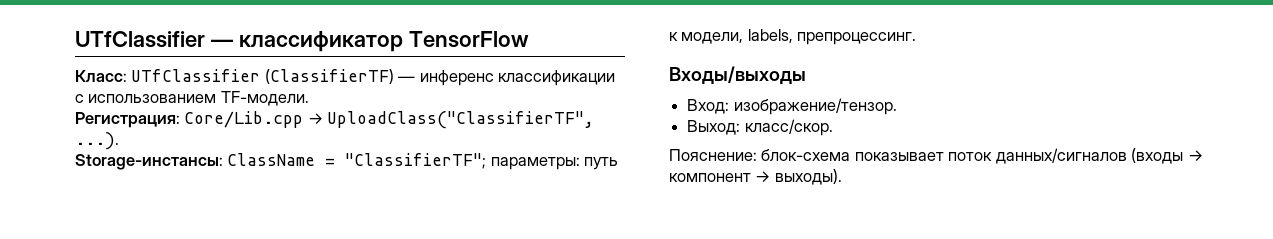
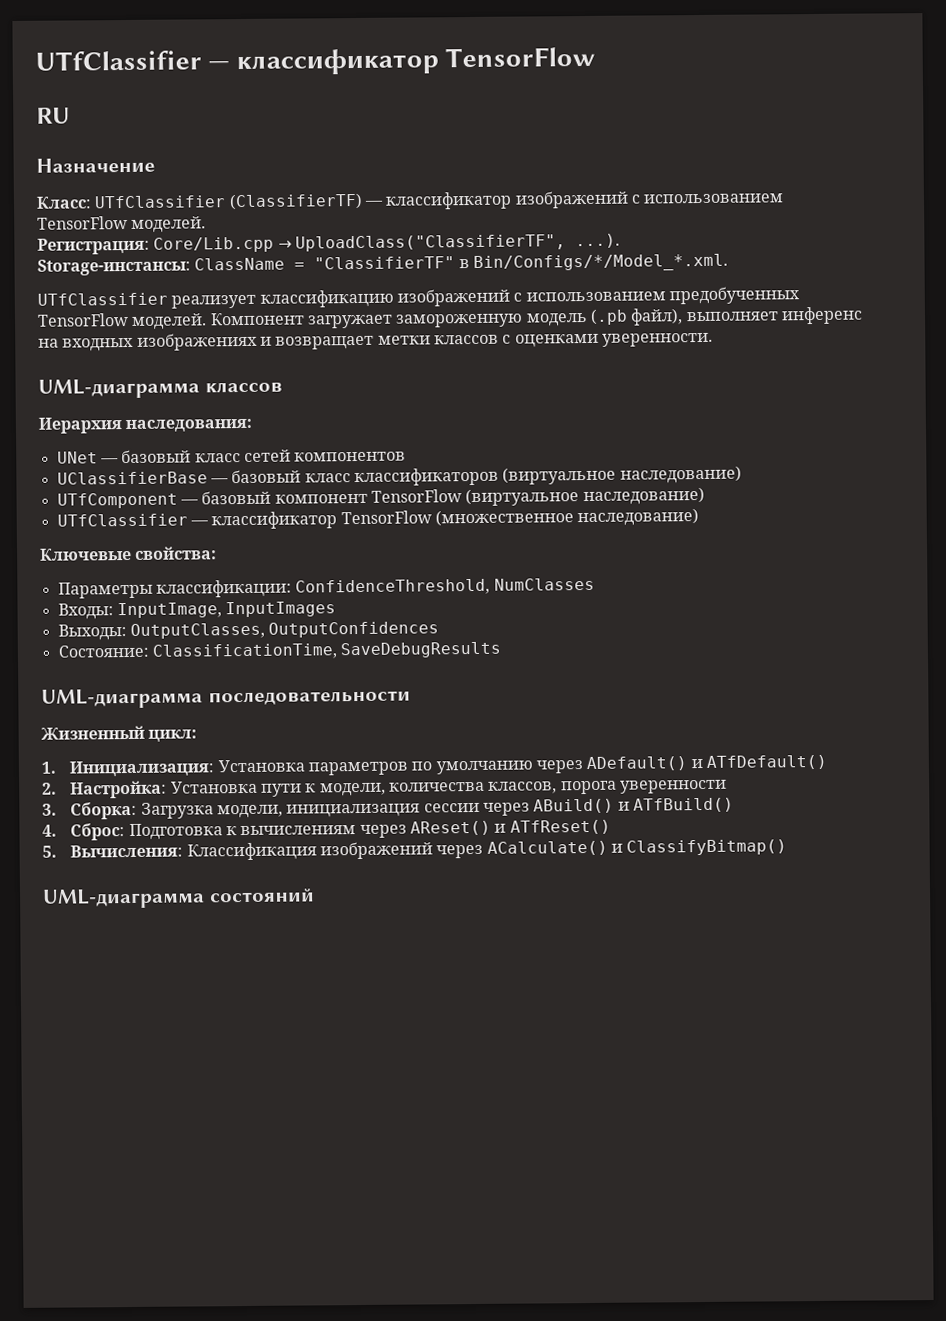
[75,31,529,52] UTfClassifier — классификатор TensorFlow -> [35,46,596,76] [36,107,70,124] [36,157,155,173] UTfClassifier — классификатор TensorFlow // RU // Назначение
[419,70,616,86] [75,91,309,106] инференс классификации с использованием TF-модели. -> [385,190,785,210] [37,216,207,233] классификатор изображений с использованием TensorFlow моделей.
[345,153,619,170] [669,29,917,45] [669,66,806,85] [687,98,897,115] [687,119,833,136] [669,148,1203,164] [669,169,842,185] "ClassifierTF"; параметры: путь к модели, labels, препроцессинг. // Входы/выходы // Вход: изображение/тензор. // Выход: класс/скор. // Пояснение: блок-схема показывает поток данных/сигналов (входы → компонент → выходы). -> [314,253,728,272] [37,286,800,309] [37,306,863,330] [38,332,713,352] [38,378,283,399] [38,417,253,434] [56,449,407,464] [56,465,742,487] [56,486,705,509] [56,508,700,530] [40,546,218,561] [57,577,595,599] [57,601,337,620] [57,621,440,641] [57,641,502,660] [41,688,411,709] [41,725,198,742] [41,754,828,777] [42,779,728,799] [42,797,735,820] [42,819,611,841] [42,839,788,861] [42,888,315,909] "ClassifierTF" в Bin/Configs/*/Model_*.xml. // UTfClassifier реализует классификацию изображений с использованием предобученных TensorFlow моделей. Компонент загружает замороженную модель (.pb файл), выполняет инференс на входных изображениях и возвращает метки классов с оценками уверенности. // UML-диаграмма классов // Иерархия наследования: // UNet — базовый класс сетей компонентов // UClassifierBase — базовый класс классификаторов (виртуальное наследование) // UTfComponent — базовый компонент TensorFlow (виртуальное наследование) // UTfClassifier — классификатор TensorFlow (множественное наследование) // Ключевые свойства: // Параметры классификации: ConfidenceThreshold, NumClasses // Входы: InputImage, InputImages // Выходы: OutputClasses, OutputConfidences // Состояние: ClassificationTime, SaveDebugResults // UML-диаграмма последовательности // Жизненный цикл: // 1. Инициализация: Установка параметров по умолчанию через ADefault() и ATfDefault() // 2. Настройка: Установка пути к модели, количества классов, порога уверенности // 3. Сборка: Загрузка модели, инициализация сессии через ABuild() и ATfBuild() // 4. Сброс: Подготовка к вычислениям через AReset() и ATfReset() // 5. Вычисления: Классификация изображений через ACalculate() и ClassifyBitmap() // UML-диаграмма состояний

